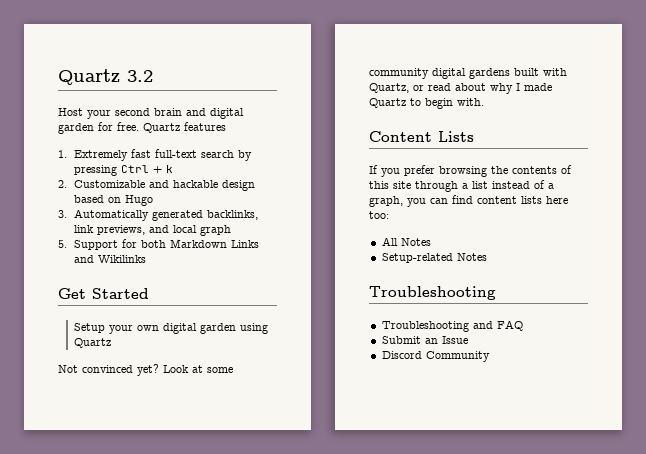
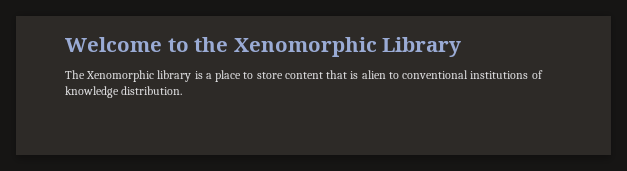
[58,69,153,85] [58,108,244,119] [58,122,226,134] [58,149,252,161] [73,165,173,176] [58,180,255,191] [73,195,153,206] [58,209,258,221] [73,225,231,236] [58,239,259,250] [73,255,146,263] [58,288,149,299] [73,323,268,334] [73,338,111,348] [58,364,233,376] [369,68,567,79] [369,83,552,94] [369,98,484,109] [369,131,474,142] [369,165,572,177] [369,180,554,192] [369,195,568,207] [369,211,389,219] [381,237,431,246] [381,253,487,263] [369,286,496,300] [381,320,523,332] [381,336,468,344] [381,351,490,362] Quartz 3.2 // Host your second brain and digital garden for free. Quartz features // 1. Extremely fast full-text search by pressing Ctrl + k // 2. Customizable and hackable design based on Hugo // 3. Automatically generated backlinks, link previews, and local graph // 5. Support for both Markdown Links and Wikilinks // Get Started // Setup your own digital garden using Quartz // Not convinced yet? Look at some community digital gardens built with Quartz, or read about why I made Quartz to begin with. // Content Lists // If you prefer browsing the contents of this site through a list instead of a graph, you can find content lists here too: // All Notes // Setup-related Notes // Troubleshooting // Troubleshooting and FAQ // Submit an Issue // Discord Community -> [65,37,462,57] [65,70,543,82] [65,86,183,98] Welcome to the Xenomorphic Library // The Xenomorphic library is a place to store content that is alien to conventional institutions of knowledge distribution.

